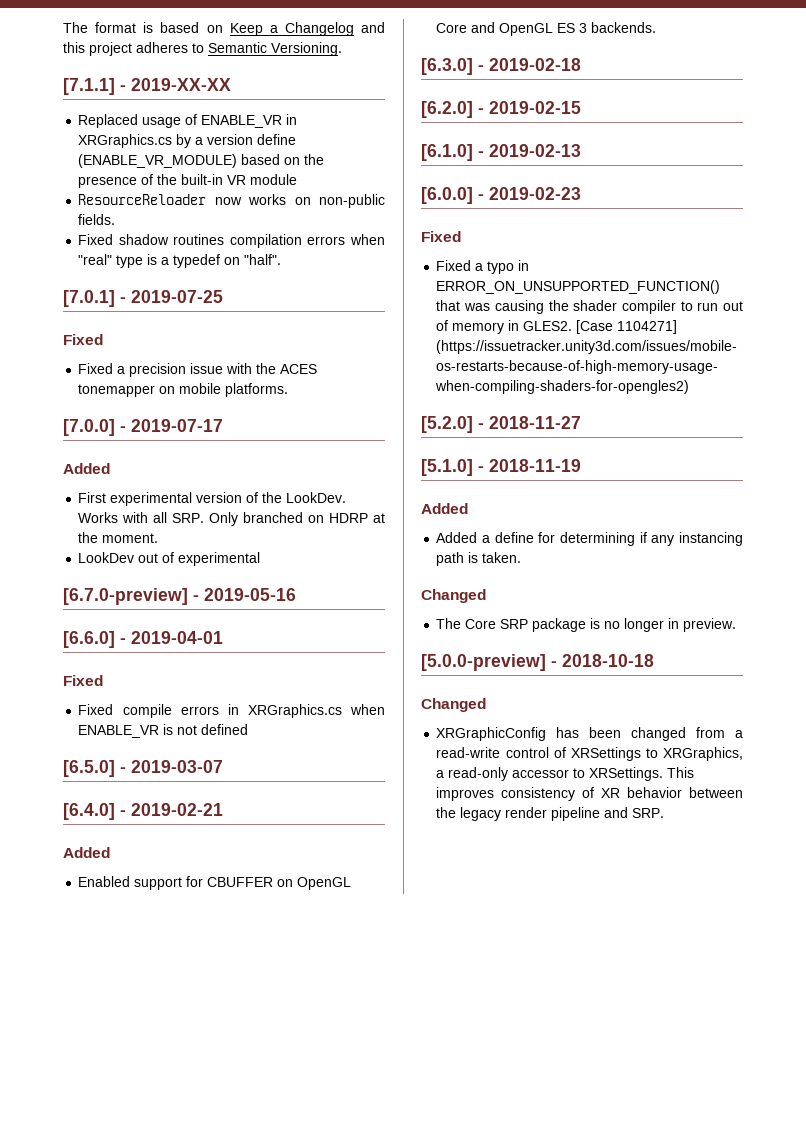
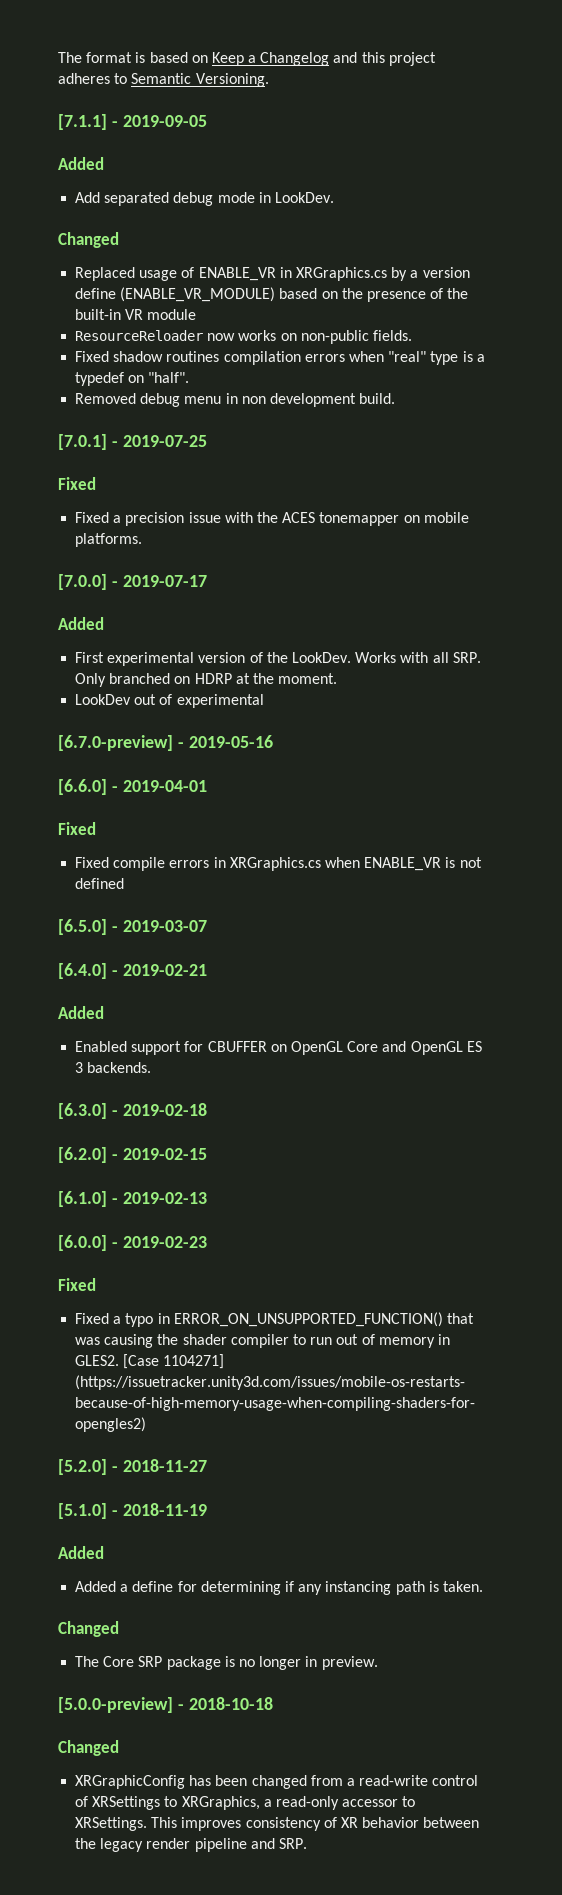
[131,78,231,91] 2019-XX-XX -> [122,115,207,127] [58,157,104,170] [75,192,334,206] [58,232,119,248] 2019-09-05 // Added // Add separated debug mode in LookDev. // Changed
(282, 259) none -> [75,393,396,407] // Removed debug menu in non development build.

